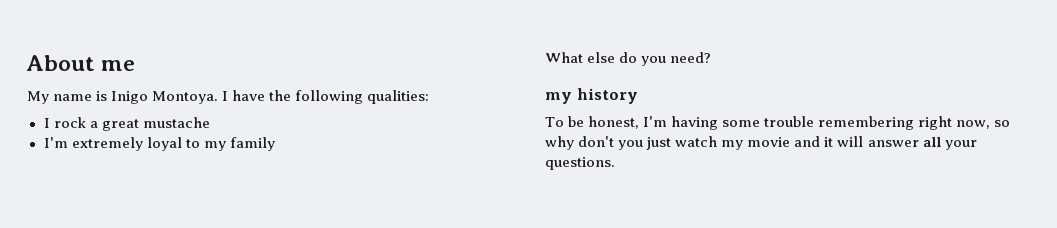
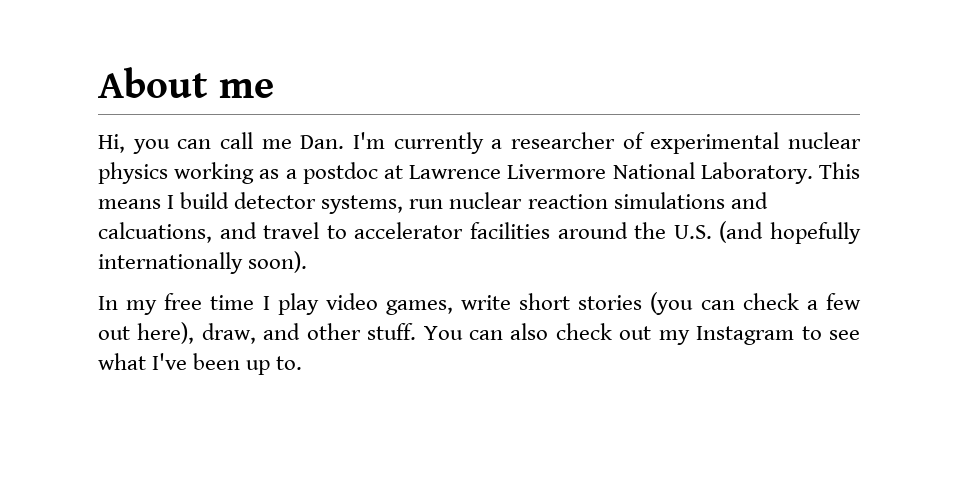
[27,90,430,104] [43,117,210,131] [43,137,275,151] [545,52,712,66] [545,88,638,104] [545,116,1011,130] [545,136,977,150] [545,157,615,170] My name is Inigo Montoya. I have the following qualities: // I rock a great mustache // I'm extremely loyal to my family // What else do you need? // my history // To be honest, I'm having some trouble remembering right now, so why don't you just watch my movie and it will answer all your questions. -> [98,132,861,154] [98,162,860,184] [98,192,768,214] [98,221,862,244] [98,251,308,274] [98,292,861,315] [98,322,861,345] [98,353,303,375] Hi, you can call me Dan. I'm currently a researcher of experimental nuclear physics working as a postdoc at Lawrence Livermore National Laboratory. This means I build detector systems, run nuclear reaction simulations and calcuations, and travel to accelerator facilities around the U.S. (and hopefully internationally soon). // In my free time I play video games, write short stories (you can check a few out here), draw, and other stuff. You can also check out my Instagram to see what I've been up to.

